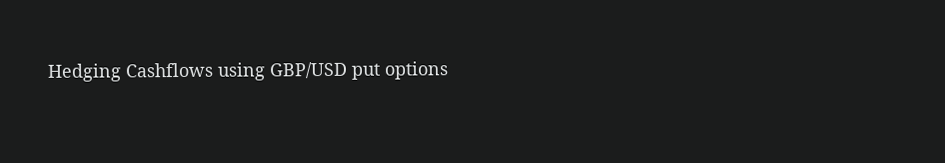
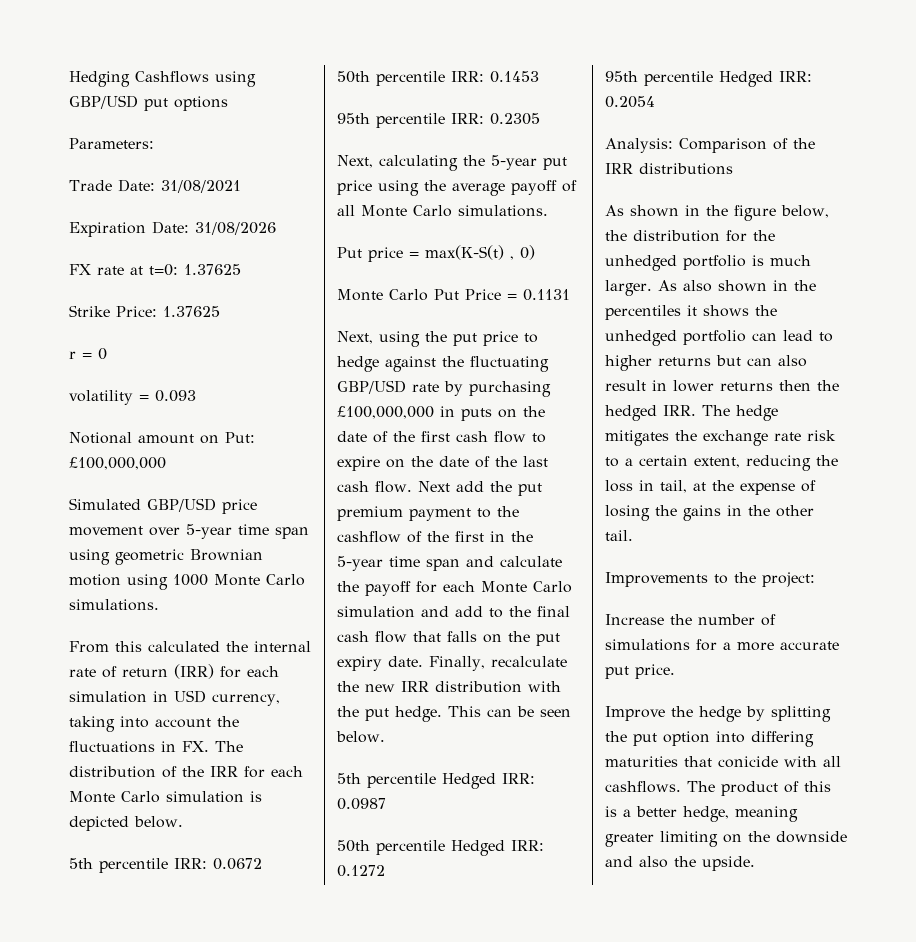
(448, 70) none -> [69,138,154,149] [69,179,241,193] [69,221,276,237] [69,264,241,276] [69,305,220,317] [69,348,107,360] [69,390,196,405] [69,432,255,444] [69,457,166,470] [69,498,257,514] [69,524,309,539] [69,549,263,565] [69,574,305,590] [69,599,159,611] [69,641,311,653] [69,664,279,679] [69,690,280,706] [69,716,239,732] [69,741,243,753] [69,766,303,778] [69,791,262,803] [69,816,183,831] [69,858,262,873] [337,71,539,86] [337,113,540,128] [337,155,567,171] [337,180,577,196] [337,205,548,217] [337,245,535,262] [337,289,570,301] [337,331,538,347] [337,356,549,372] [337,380,551,397] [337,406,545,421] [337,431,546,443] [337,456,548,471] [337,481,542,496] [337,506,519,521] [337,531,533,543] [337,556,562,571] [337,581,572,596] [337,606,570,618] [337,631,560,646] [337,656,567,671] [337,681,561,693] [337,706,571,722] [336,731,385,743] [337,773,535,789] [337,798,386,810] [337,840,544,856] [337,865,385,877] [605,71,812,87] [605,96,655,108] [605,138,815,153] [605,163,733,175] [605,205,829,221] [605,230,775,242] [605,255,811,271] [605,280,816,296] [605,305,777,320] [605,330,833,346] [605,355,807,371] [605,380,839,392] [605,405,778,421] [605,430,836,446] [605,455,838,471] [605,480,816,495] [605,505,814,521] [605,530,633,541] [605,572,815,587] [605,614,776,626] [605,639,839,651] [605,664,675,679] [605,706,831,722] [605,731,814,747] [605,756,841,768] [605,781,831,796] [605,806,798,822] [605,831,847,847] [605,856,755,871] // Parameters: // Trade Date: 31/08/2021 // Expiration Date: 31/08/2026 // FX rate at t=0: 1.37625 // Strike Price: 1.37625 // r = 0 // volatility = 0.093 // Notional amount on Put: £100,000,000 // Simulated GBP/USD price movement over 5-year time span using geometric Brownian motion using 1000 Monte Carlo simulations. // From this calculated the internal rate of return (IRR) for each simulation in USD currency, taking into account the fluctuations in FX. The distribution of the IRR for each Monte Carlo simulation is depicted below. // 5th percentile IRR: 0.0672 // 50th percentile IRR: 0.1453 // 95th percentile IRR: 0.2305 // Next, calculating the 5-year put price using the average payoff of all Monte Carlo simulations. // Put price = max(K-S(t) , 0) // Monte Carlo Put Price = 0.1131 // Next, using the put price to hedge against the fluctuating GBP/USD rate by purchasing £100,000,000 in puts on the date of the first cash flow to expire on the date of the last cash flow. Next add the put premium payment to the cashflow of the first in the 5-year time span and calculate the payoff for each Monte Carlo simulation and add to the final cash flow that falls on the put expiry date. Finally, recalculate the new IRR distribution with the put hedge. This can be seen below. // 5th percentile Hedged IRR: 0.0987 // 50th percentile Hedged IRR: 0.1272 // 95th percentile Hedged IRR: 0.2054 // Analysis: Comparison of the IRR distributions // As shown in the figure below, the distribution for the unhedged portfolio is much larger. As also shown in the percentiles it shows the unhedged portfolio can lead to higher returns but can also result in lower returns then the hedged IRR. The hedge mitigates the exchange rate risk to a certain extent, reducing the loss in tail, at the expense of losing the gains in the other tail. // Improvements to the project: // Increase the number of simulations for a more accurate put price. // Improve the hedge by splitting the put option into differing maturities that conicide with all cashflows. The product of this is a better hedge, meaning greater limiting on the downside and also the upside.

